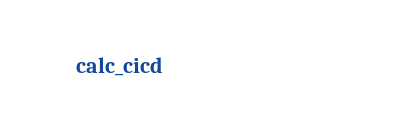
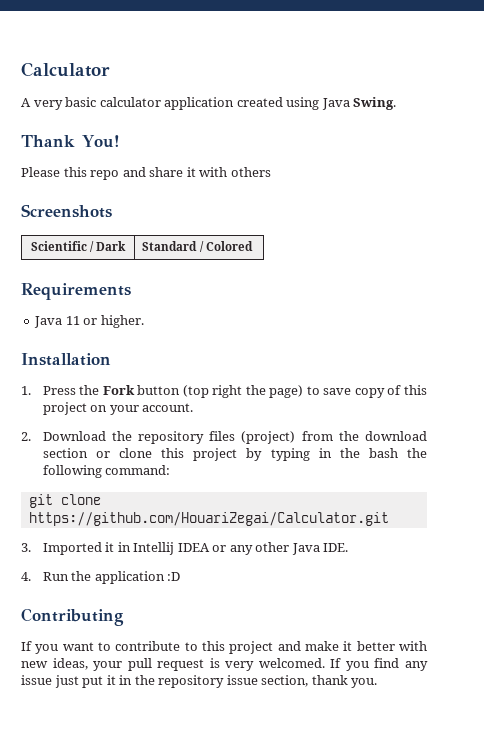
[76,57,163,76] calc_cicd -> [21,62,110,77] [21,97,397,110] [21,135,120,148] [21,167,271,180] [21,204,112,218] [30,241,127,252] [142,241,253,252] [21,283,131,300] [34,315,144,328] [21,353,111,366] [21,385,427,398] [42,402,194,415] [21,431,427,444] [42,448,427,461] [42,465,171,478] [28,494,101,508] [28,512,389,526] [21,542,349,555] [21,571,181,584] [21,608,124,626] [21,641,427,654] [21,658,428,671] [21,675,378,688] Calculator // A very basic calculator application created using Java Swing. // Thank You! // Please this repo and share it with others // Screenshots // Scientific / Dark | Standard / Colored // Requirements // Java 11 or higher. // Installation // 1. Press the Fork button (top right the page) to save copy of this project on your account. // 2. Download the repository files (project) from the download section or clone this project by typing in the bash the following command: // git clone https://github.com/HouariZegai/Calculator.git // 3. Imported it in Intellij IDEA or any other Java IDE. // 4. Run the application :D // Contributing // If you want to contribute to this project and make it better with new ideas, your pull request is very welcomed. If you find any issue just put it in the repository issue section, thank you.

